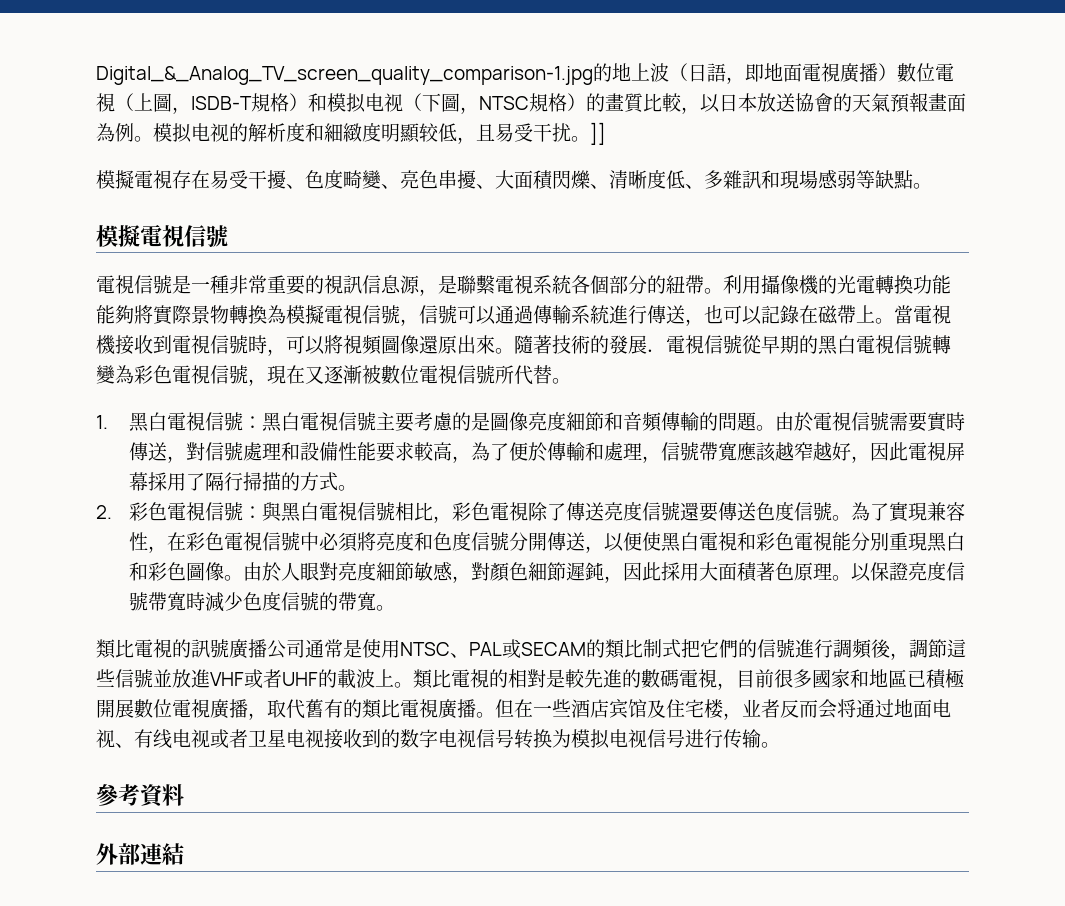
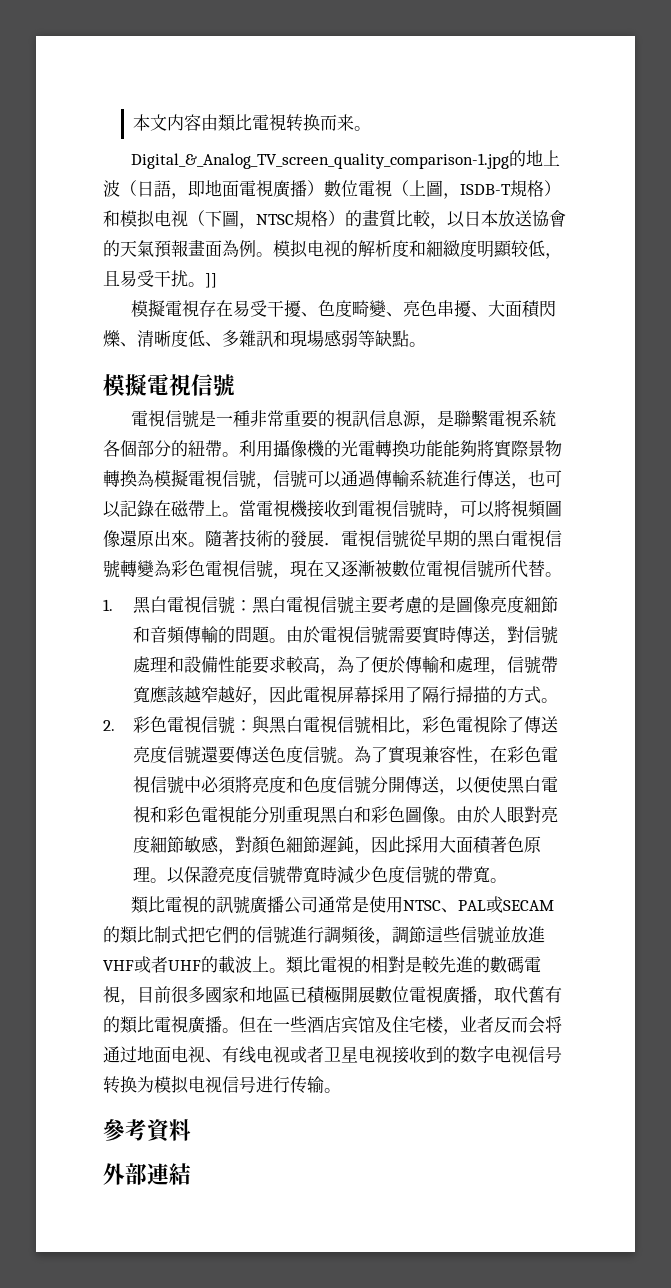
(96, 75) none -> [133,114,372,132] 本文内容由類比電視转换而来。 //

